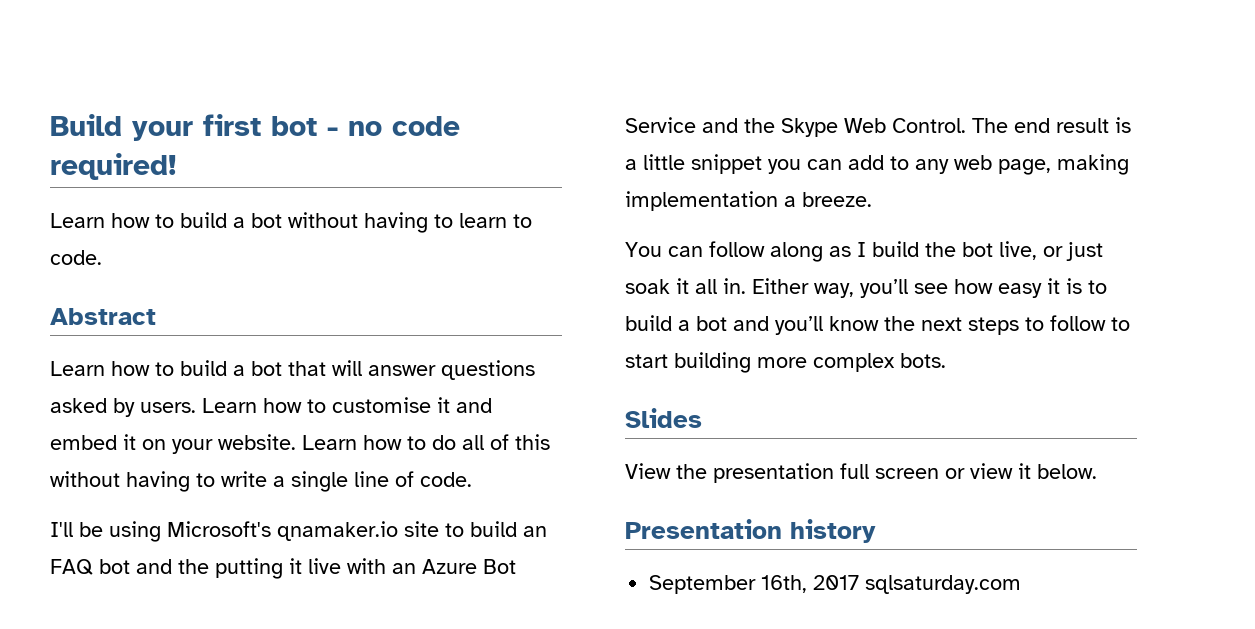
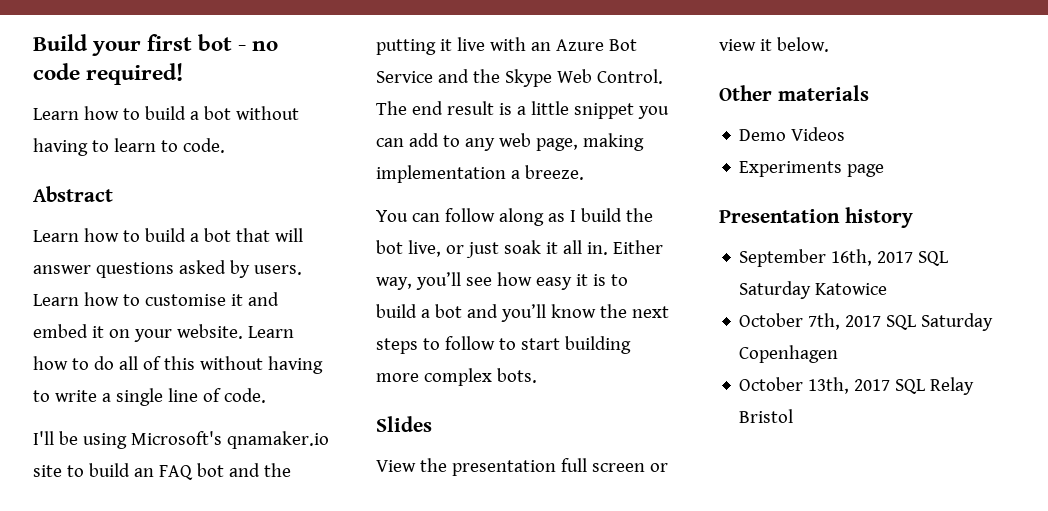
(1097, 471) none -> [719,85,869,101] [739,127,846,141] [739,161,885,177] // Other materials // Demo Videos // Experiments page
[865,575,1022,594] sqlsaturday.com -> [918,251,949,266] [739,281,888,299] [739,313,994,331] [739,345,839,363] [739,377,975,395] [739,409,794,423] SQL Saturday Katowice // October 7th, 2017 SQL Saturday Copenhagen // October 13th, 2017 SQL Relay Bristol

